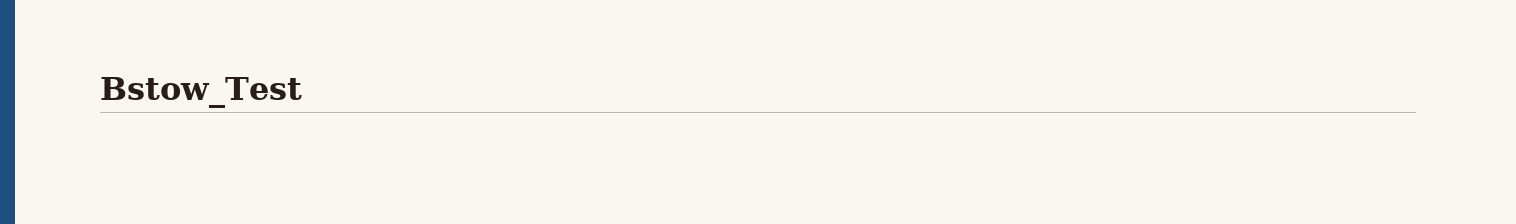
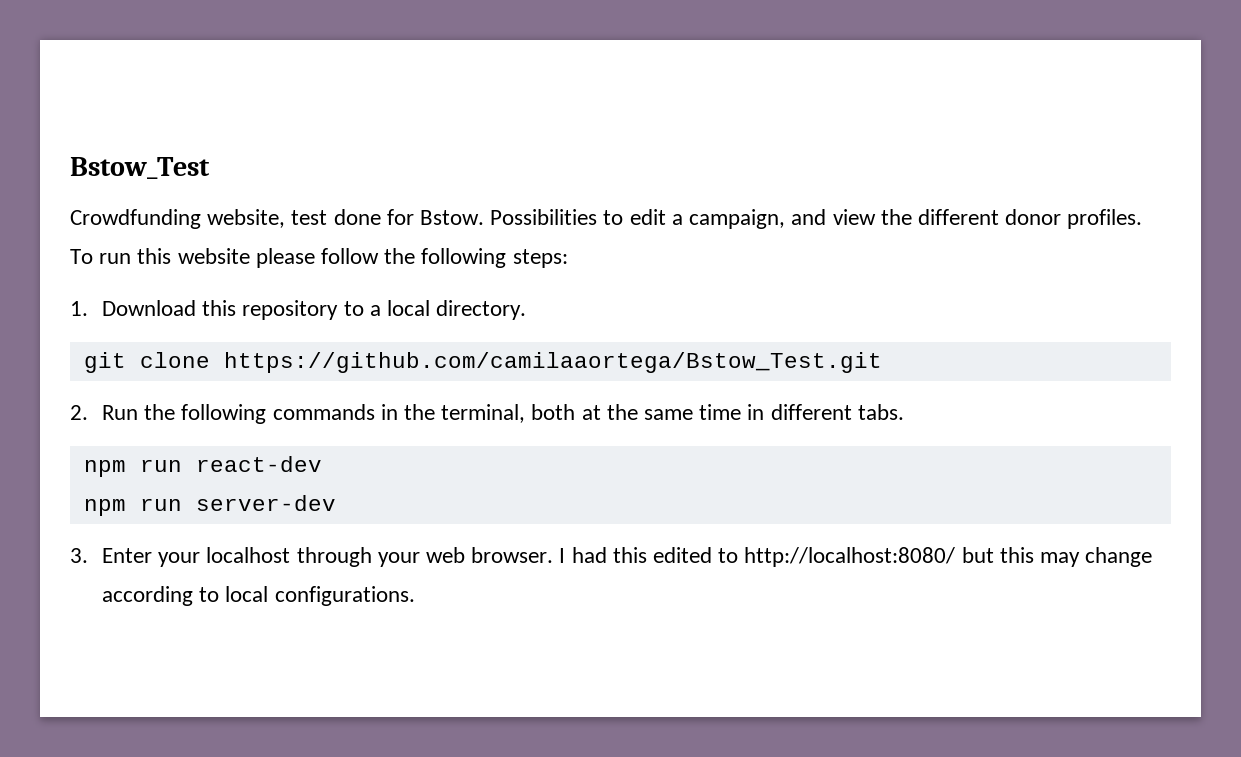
(302, 92) none -> [70,209,1143,229] [70,248,568,268] [70,300,527,320] [83,352,882,373] [70,404,904,424] [83,456,322,477] [83,495,336,516] [70,547,1153,567] [101,586,415,606] // Crowdfunding website, test done for Bstow. Possibilities to edit a campaign, and view the different donor profiles. To run this website please follow the following steps: // 1. Download this repository to a local directory. // git clone https://github.com/camilaaortega/Bstow_Test.git // 2. Run the following commands in the terminal, both at the same time in different tabs. // npm run react-dev // npm run server-dev // 3. Enter your localhost through your web browser. I had this edited to http://localhost:8080/ but this may change according to local configurations.

